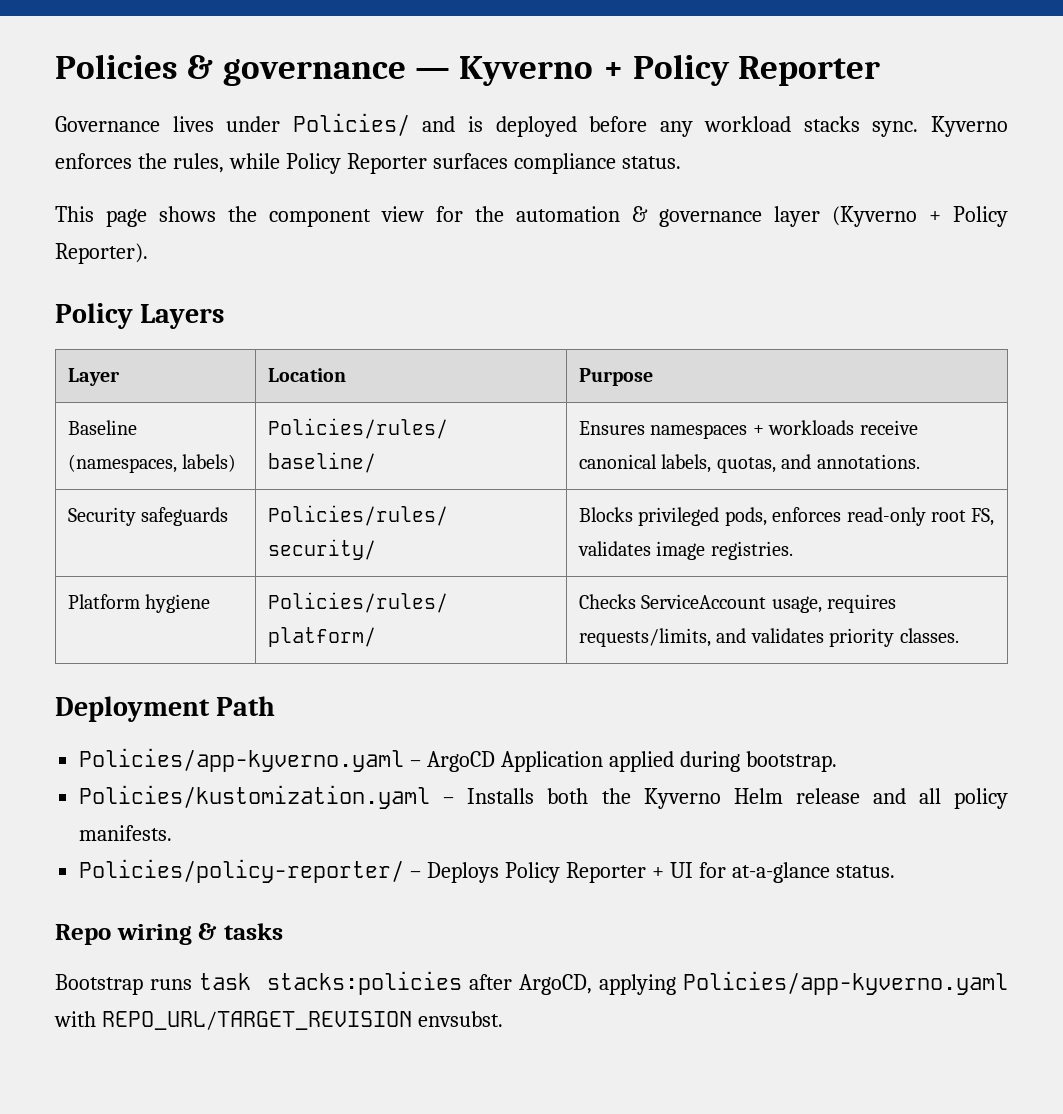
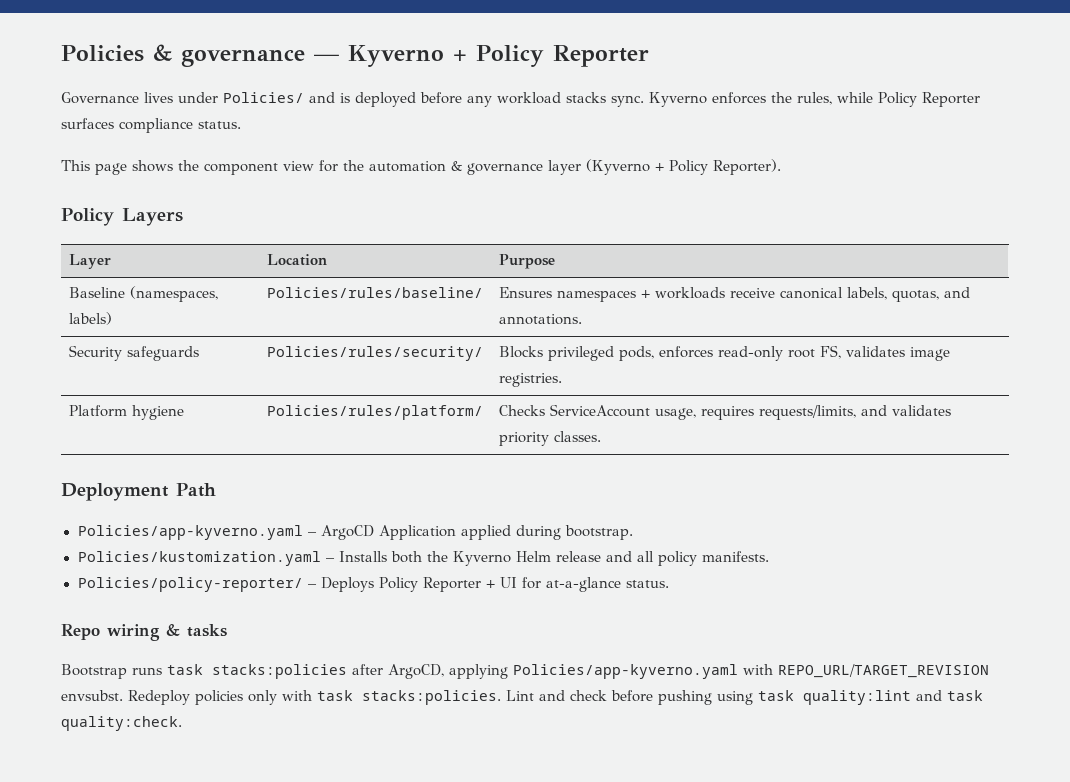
(503, 1019) none -> [128,690,983,705] [61,716,182,731] Redeploy policies only with task stacks:policies. Lint and check before pushing using task quality:lint and task quality:check.

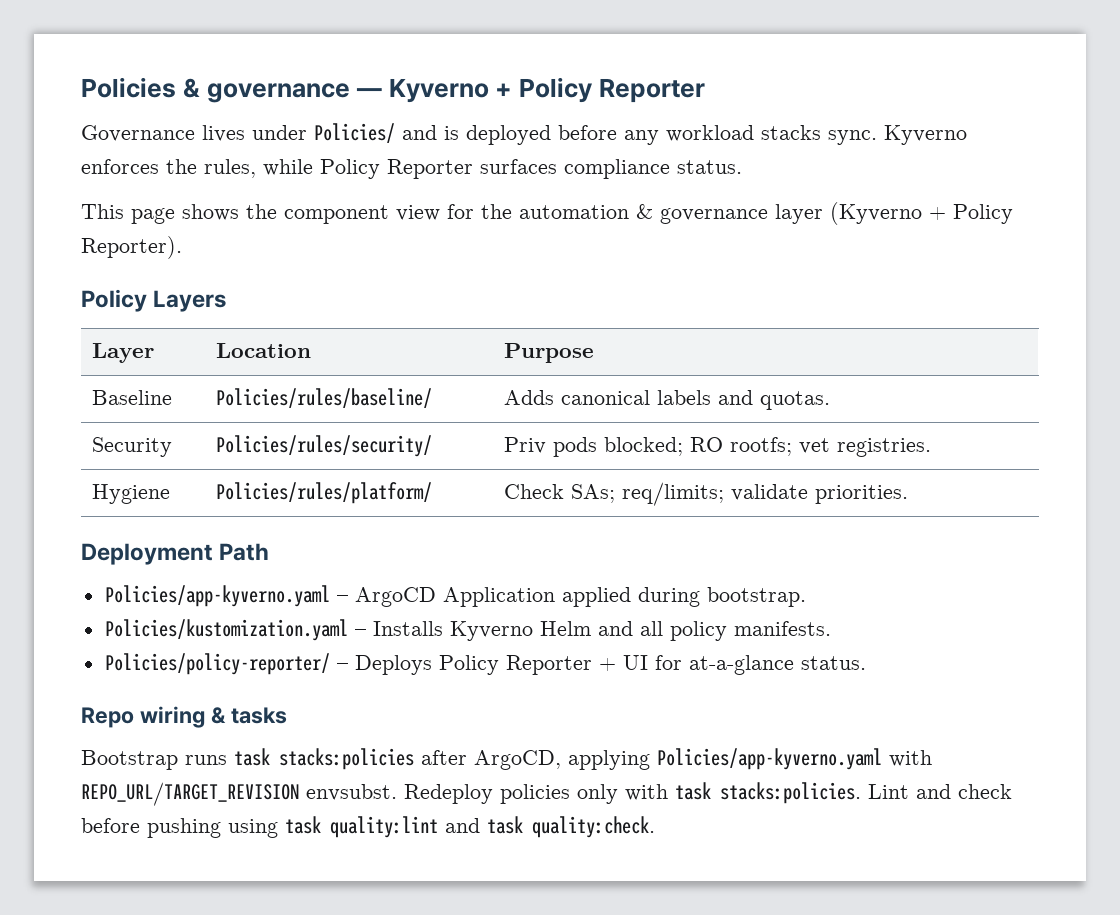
[129,286,218,302] [68,312,112,325] (namespaces, labels) -> (173, 397) none
[498,287,970,302] [498,314,582,325] Ensures namespaces + workloads receive canonical labels, quotas, and annotations. -> [504,390,831,410] Adds canonical labels and quotas.
[126,346,199,361] safeguards -> (173, 447) none
[498,345,950,361] Blocks privileged pods, enforces read-only root FS, validates image -> [504,437,831,457] Priv pods blocked; RO rootfs; vet
[68,405,184,420] Platform hygiene -> [92,484,171,504] Hygiene
[498,404,951,420] [498,431,601,446] Checks ServiceAccount usage, requires requests/limits, and validates priority classes. -> [504,482,909,506] Check SAs; req/limits; validate priorities.
[390,551,448,563] both the -> (443, 628) none
[555,551,601,562] release -> (591, 628) none

